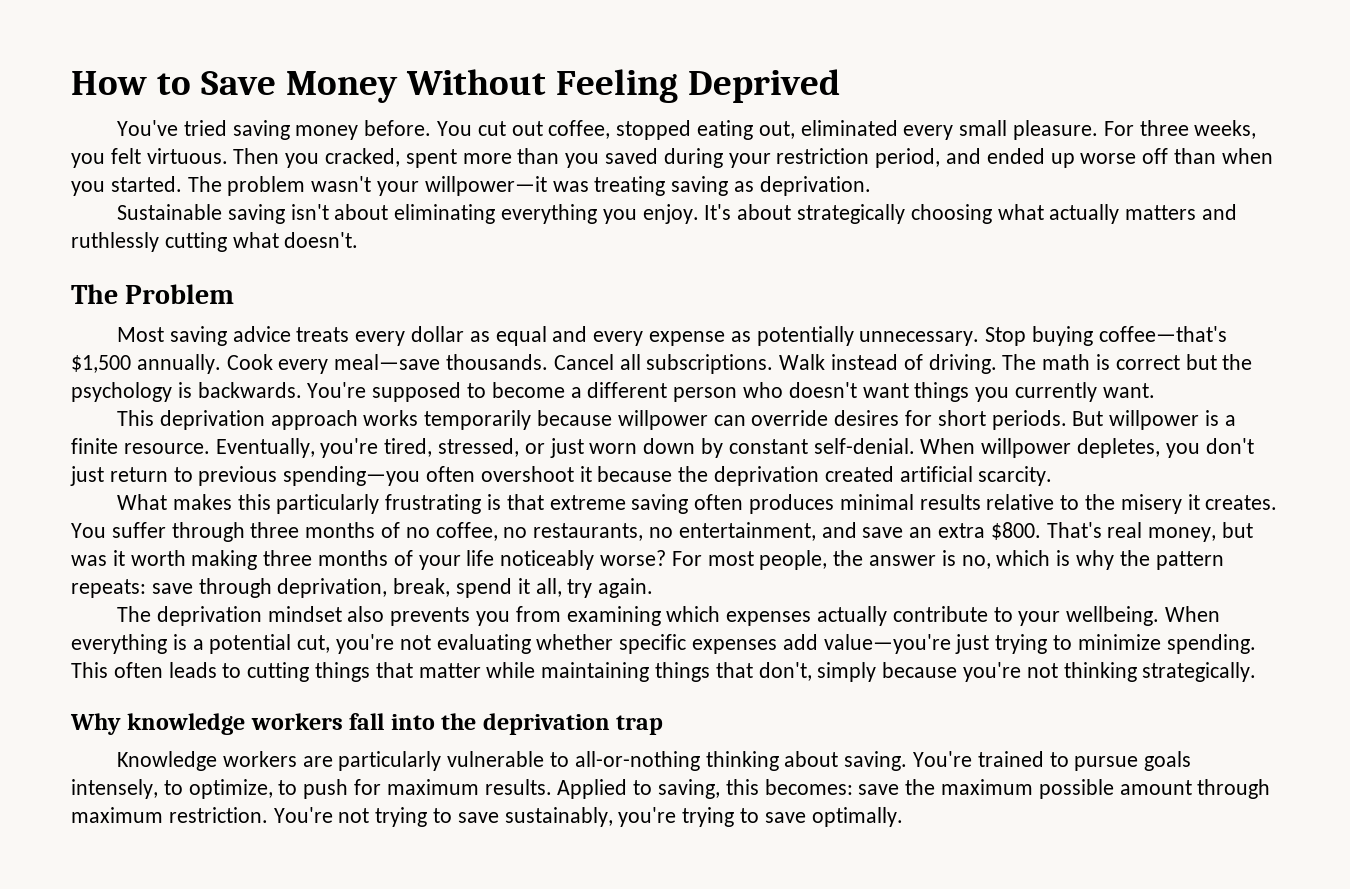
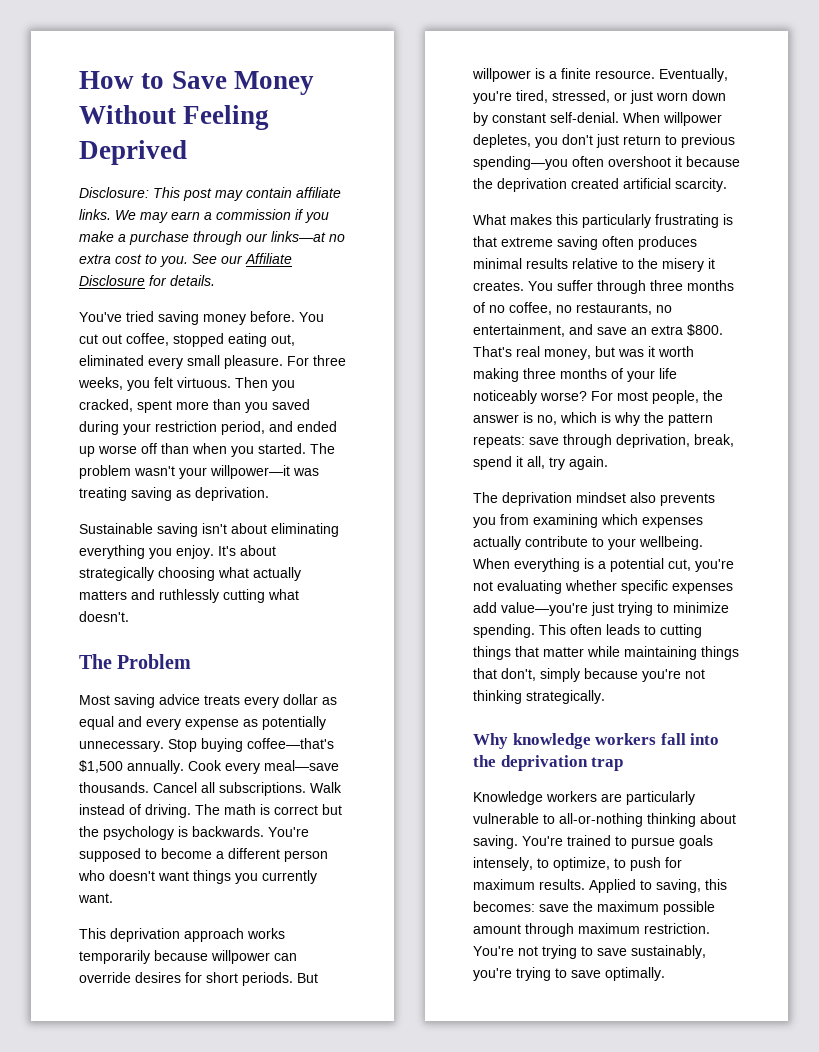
(840, 86) none -> [79,187,341,201] [79,209,329,223] [79,231,345,245] [79,253,292,267] [79,275,215,286] // Disclosure: This post may contain affiliate links. We may earn a commission if you make a purchase through our links—at no extra cost to you. See our Affiliate Disclosure for details.

